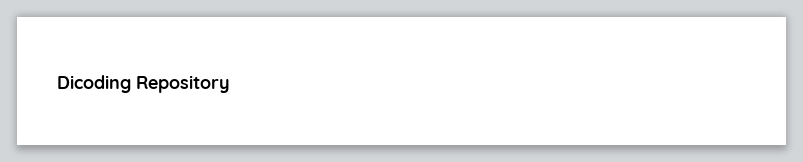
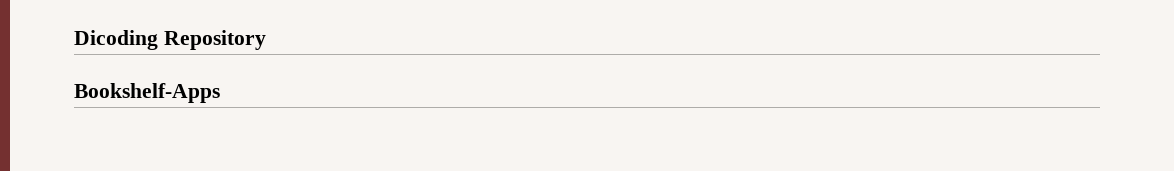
(230, 84) none -> [74,83,220,103] // Bookshelf-Apps

